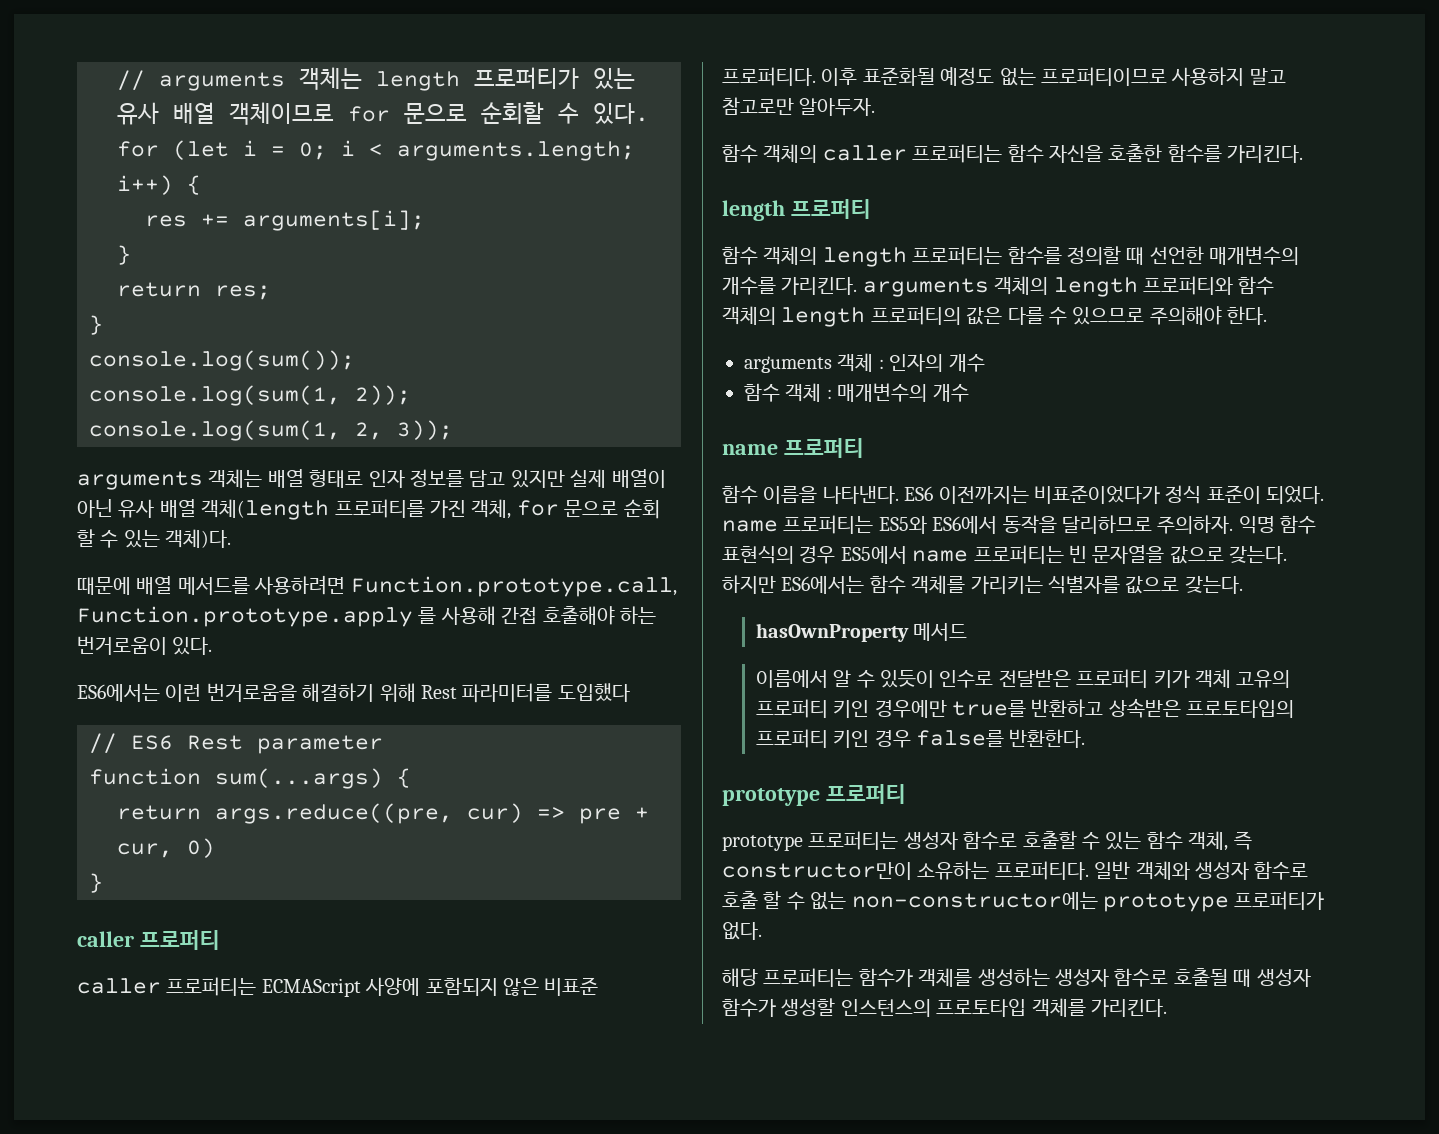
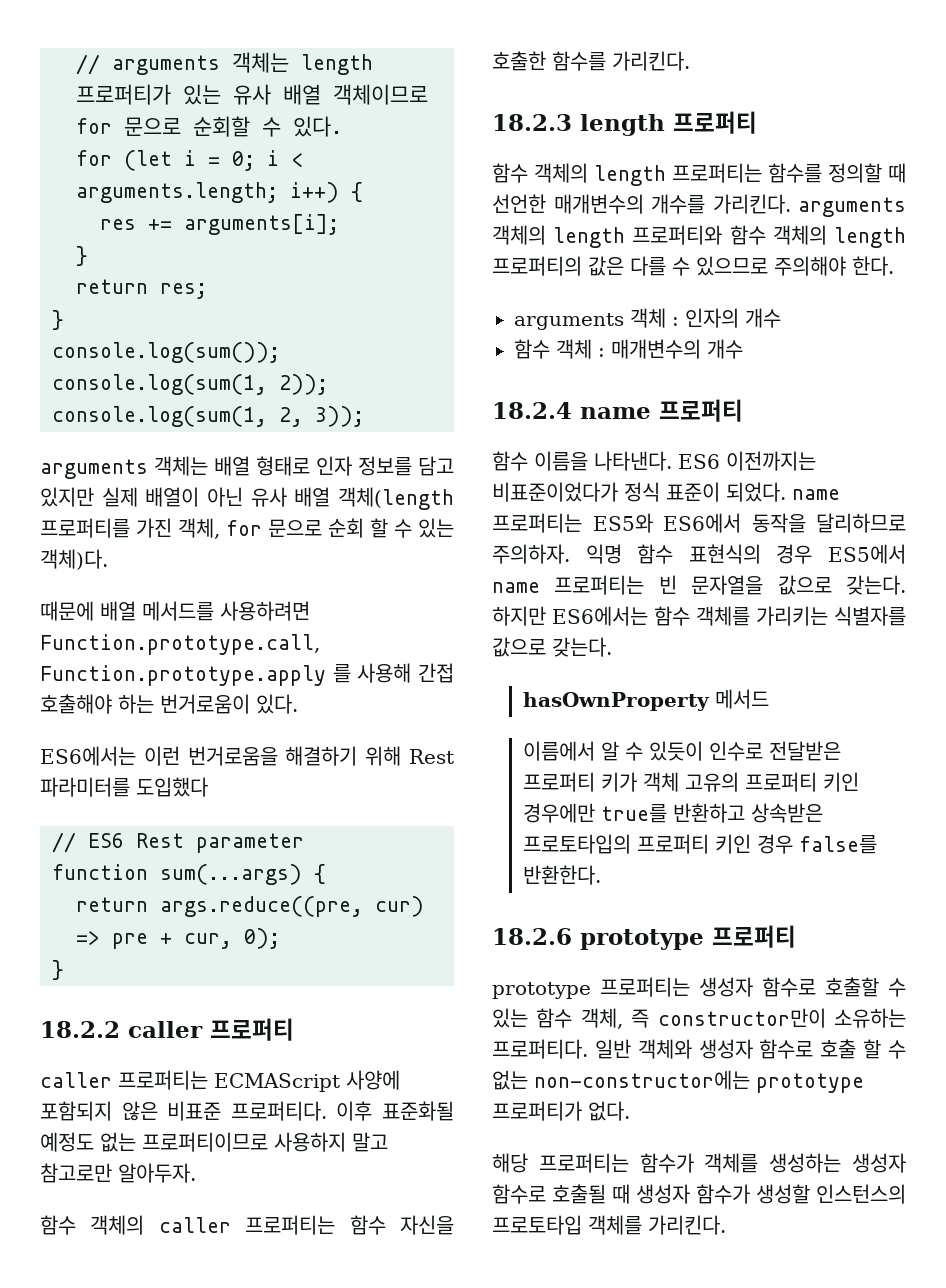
[187,838,215,858] [89,873,103,893] 0) // } // -> [244,928,280,949] [52,960,64,980] [40,1021,120,1038] 0); // } // 18.2.2
(1304, 154) none -> [492,114,572,131] 18.2.3
(969, 393) none -> [492,402,572,419] 18.2.4
(1086, 738) none -> [492,928,572,945] 18.2.6

